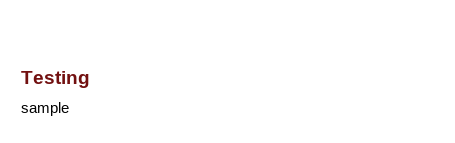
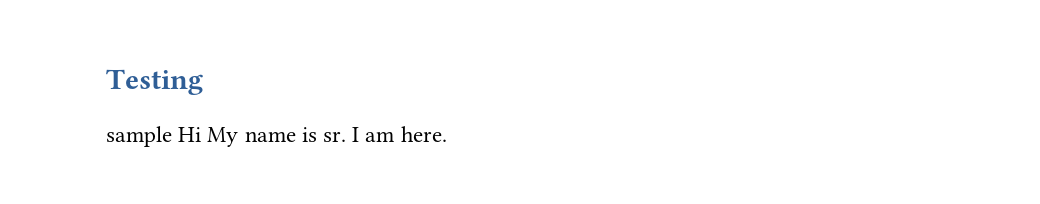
(69, 109) none -> [178,126,447,147] Hi My name is sr. I am here.

